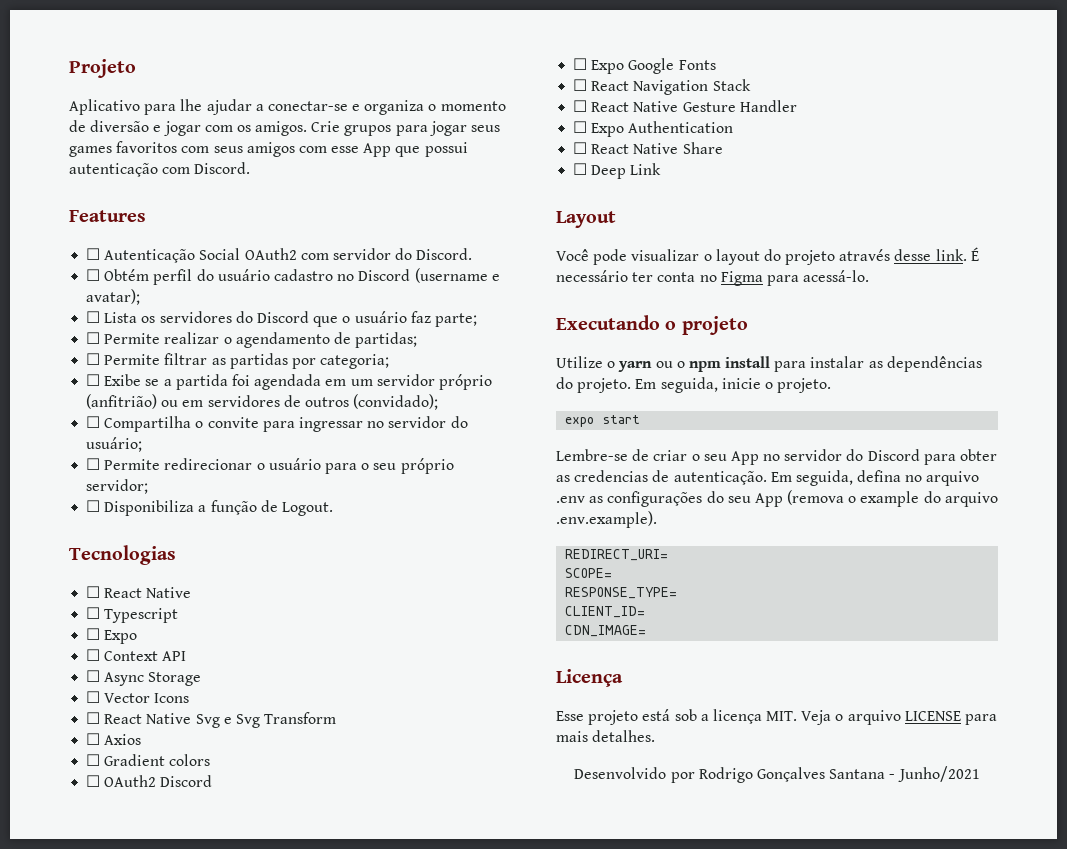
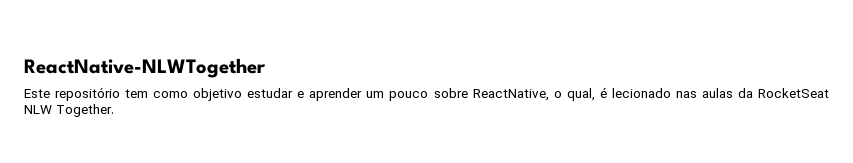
[69,59,136,78] [69,99,506,115] [69,120,501,136] [69,141,468,157] [69,162,251,177] [69,210,146,222] [86,248,473,263] [86,268,500,285] [86,289,141,305] [86,311,477,327] [86,332,418,348] [86,353,390,369] [86,374,492,390] [86,394,439,410] [86,416,468,432] [86,437,143,452] [86,458,454,474] [86,479,149,494] [86,500,333,516] [69,545,176,565] [86,586,192,598] [86,607,179,623] [86,628,138,644] [86,649,187,661] [86,670,202,686] [86,691,190,703] [86,712,337,728] [86,733,142,745] [86,754,211,766] [86,775,213,787] [573,58,716,74] [573,79,751,95] [573,100,797,112] [573,121,734,137] [573,142,723,154] [573,163,662,179] [556,211,616,228] [556,247,979,265] [556,270,870,286] [556,315,748,335] [556,356,982,372] [556,377,832,393] [565,415,641,427] [556,449,998,465] [556,470,980,486] [556,490,998,507] [556,511,657,528] [565,549,669,561] [565,568,613,578] [565,587,678,599] [565,606,646,618] [565,625,647,637] [556,669,623,687] [556,709,998,725] [556,730,656,742] [574,766,980,783] Projeto // Aplicativo para lhe ajudar a conectar-se e organiza o momento de diversão e jogar com os amigos. Crie grupos para jogar seus games favoritos com seus amigos com esse App que possui autenticação com Discord. // Features // ☐ Autenticação Social OAuth2 com servidor do Discord. // ☐ Obtém perfil do usuário cadastro no Discord (username e avatar); // ☐ Lista os servidores do Discord que o usuário faz parte; // ☐ Permite realizar o agendamento de partidas; // ☐ Permite filtrar as partidas por categoria; // ☐ Exibe se a partida foi agendada em um servidor próprio (anfitrião) ou em servidores de outros (convidado); // ☐ Compartilha o convite para ingressar no servidor do usuário; // ☐ Permite redirecionar o usuário para o seu próprio servidor; // ☐ Disponibiliza a função de Logout. // Tecnologias // ☐ React Native // ☐ Typescript // ☐ Expo // ☐ Context API // ☐ Async Storage // ☐ Vector Icons // ☐ React Native Svg e Svg Transform // ☐ Axios // ☐ Gradient colors // ☐ OAuth2 Discord // ☐ Expo Google Fonts // ☐ React Navigation Stack // ☐ React Native Gesture Handler // ☐ Expo Authentication // ☐ React Native Share // ☐ Deep Link // Layout // Você pode visualizar o layout do projeto através desse link. É necessário ter conta no Figma para acessá-lo. // Executando o projeto // Utilize o yarn ou o npm install para instalar as dependências do projeto. Em seguida, inicie o projeto. // expo start // Lembre-se de criar o seu App no servidor do Discord para obter as credencias de autenticação. Em seguida, defina no arquivo .env as configurações do seu App (remova o example do arquivo .env.example). // REDIRECT_URI= // SCOPE= // RESPONSE_TYPE= // CLIENT_ID= // CDN_IMAGE= // Licença // Esse projeto está sob a licença MIT. Veja o arquivo LICENSE para mais detalhes. // Desenvolvido por Rodrigo Gonçalves Santana - Junho/2021 -> [24,58,266,78] [24,87,830,101] [24,104,114,117] ReactNative-NLWTogether // Este repositório tem como objetivo estudar e aprender um pouco sobre ReactNative, o qual, é lecionado nas aulas da RocketSeat NLW Together.

